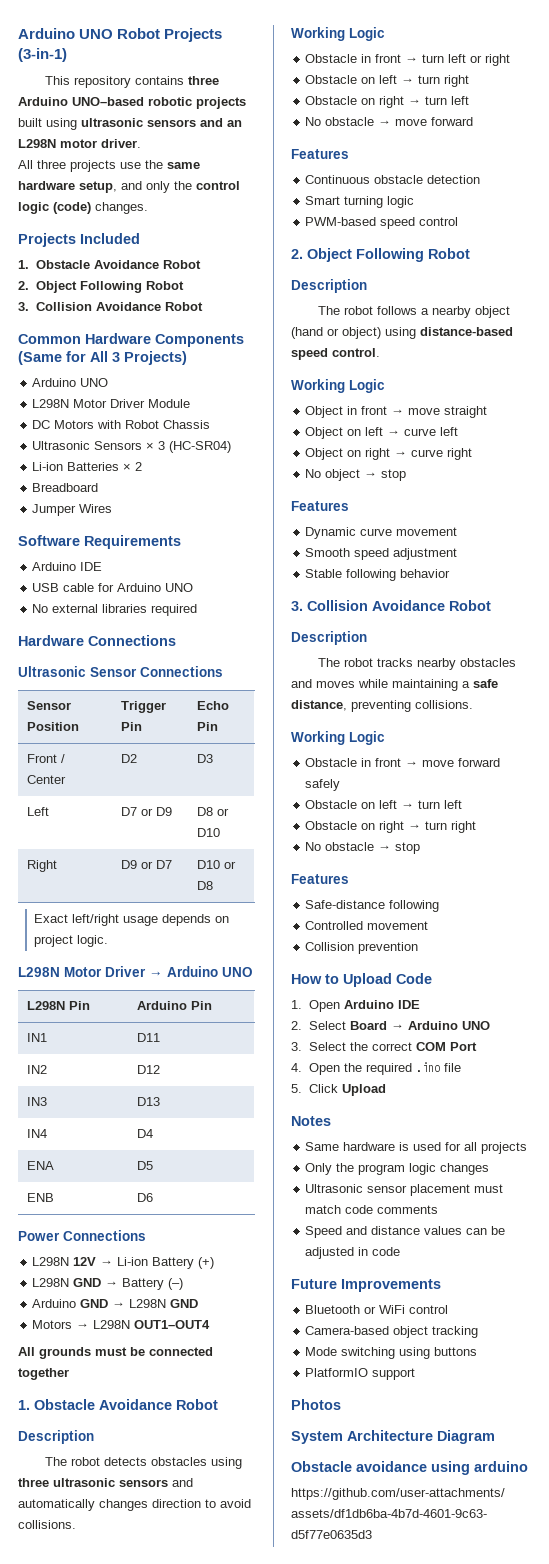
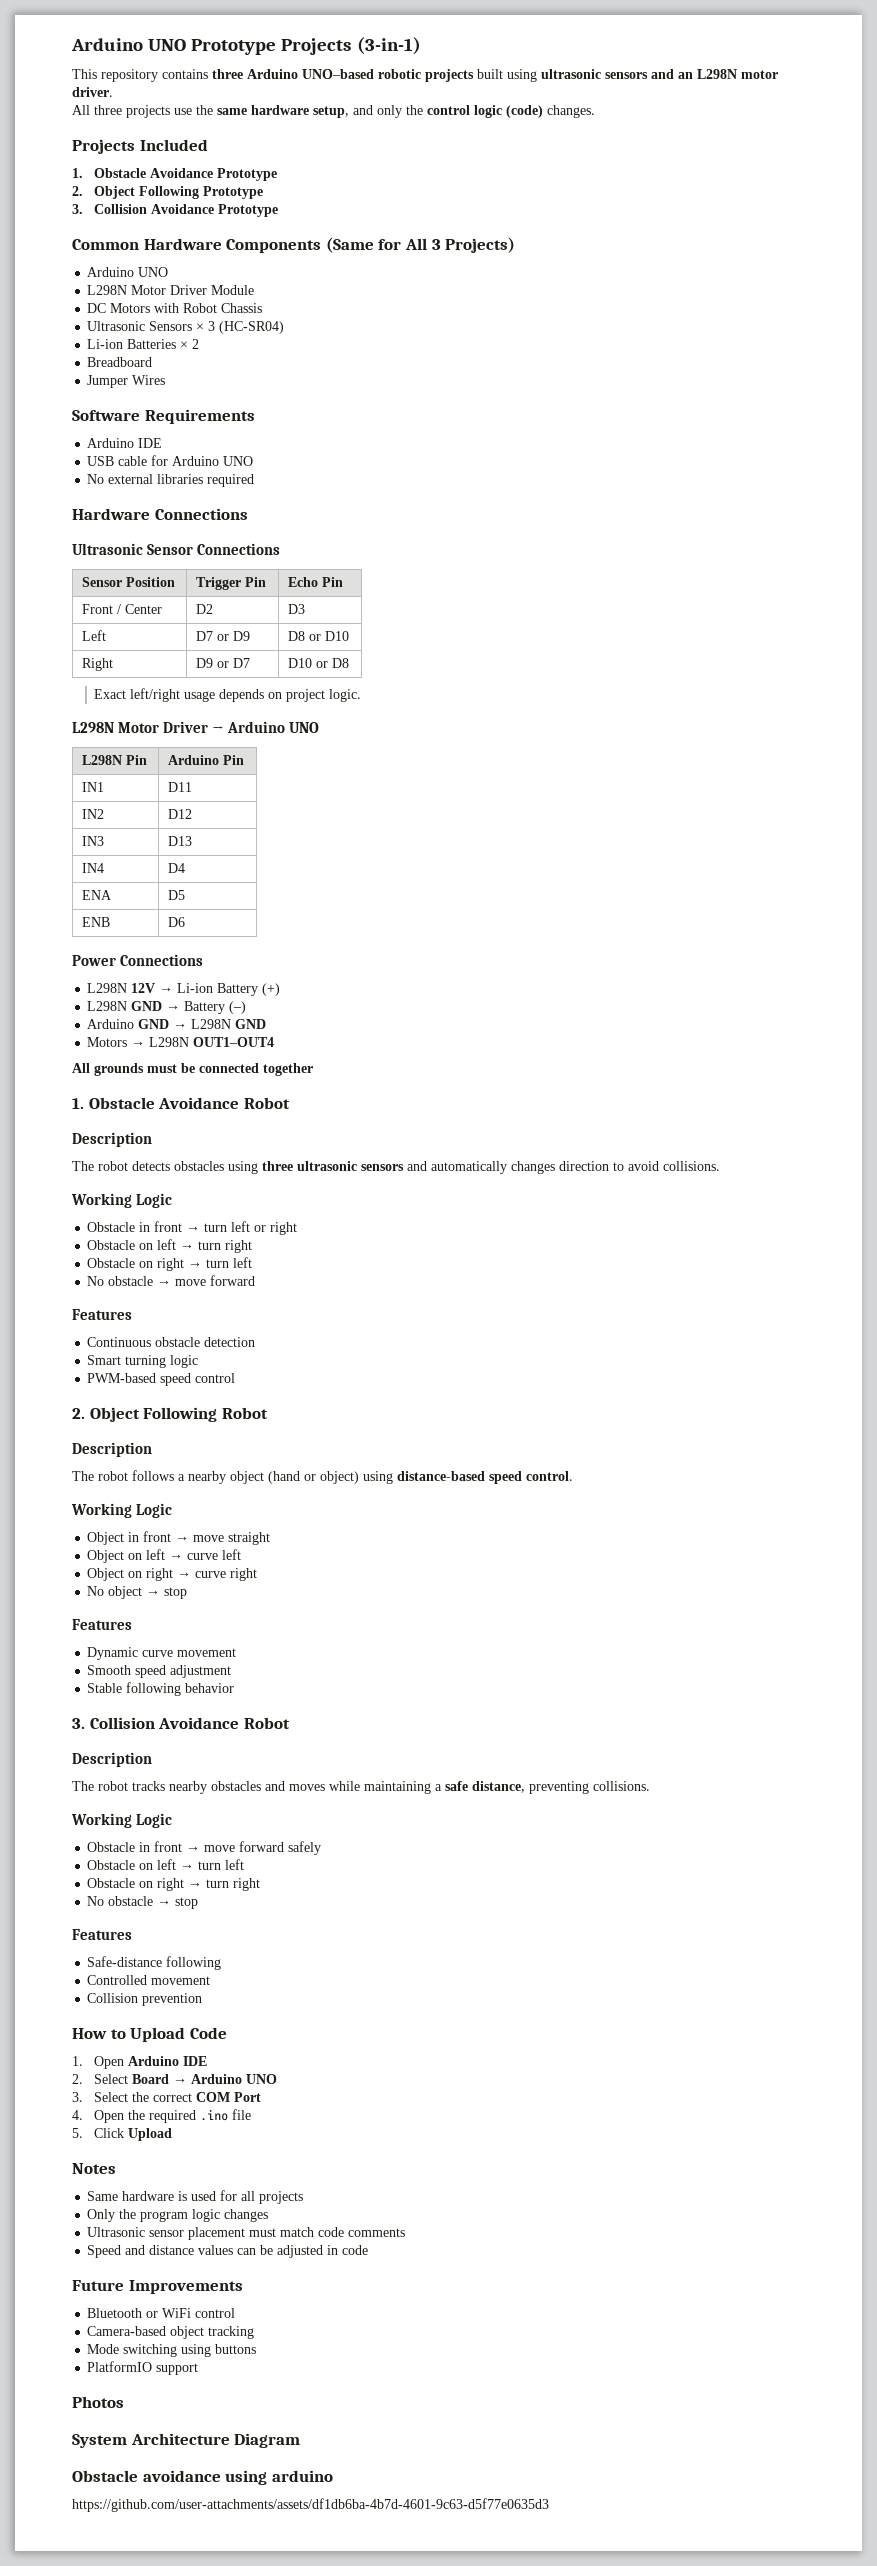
[18,28,161,39] Arduino UNO Robot -> [71,38,277,55] Arduino UNO Prototype
[162,260,201,269] [18,281,184,293] [18,302,203,311] Robot // 2. Object Following Robot // 3. Collision Avoidance Robot -> [217,168,278,181] [72,186,264,199] [72,204,279,217] Prototype // 2. Object Following Prototype // 3. Collision Avoidance Prototype

